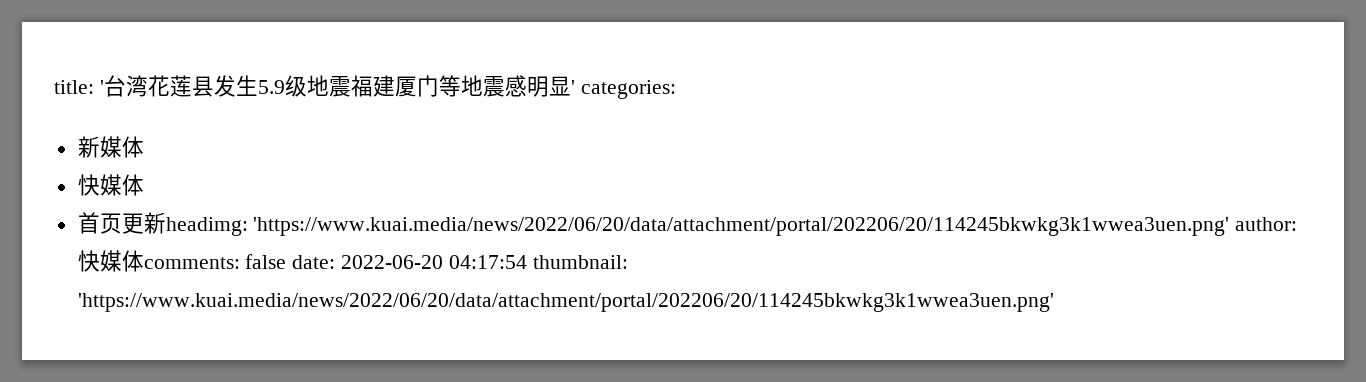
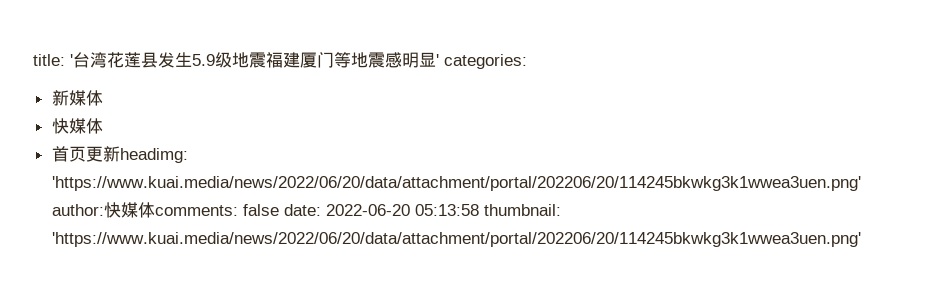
[448,255,527,269] 04:17:54 -> [414,204,479,216] 05:13:58

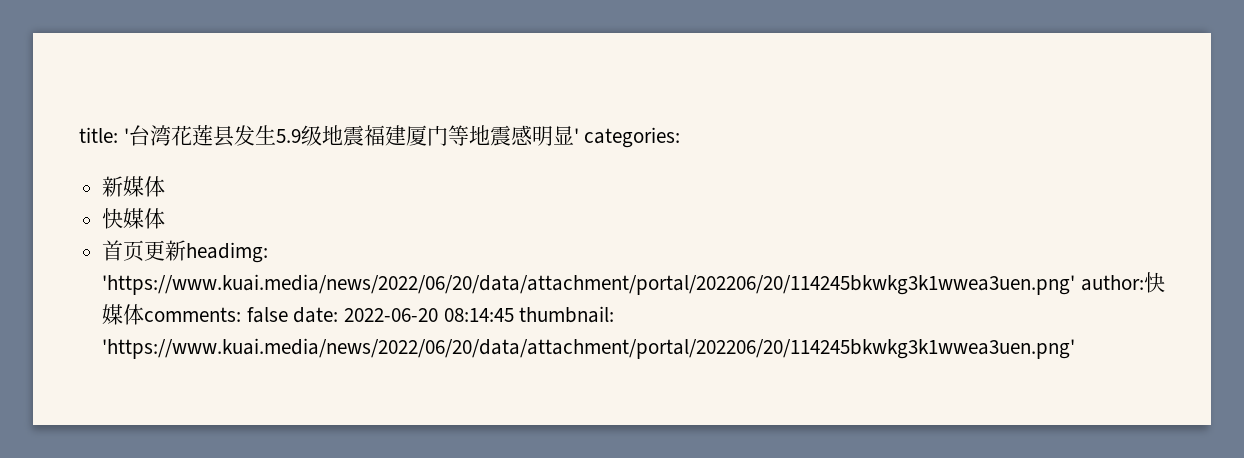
[414,204,479,216] 05:13:58 -> [443,308,514,322] 08:14:45

